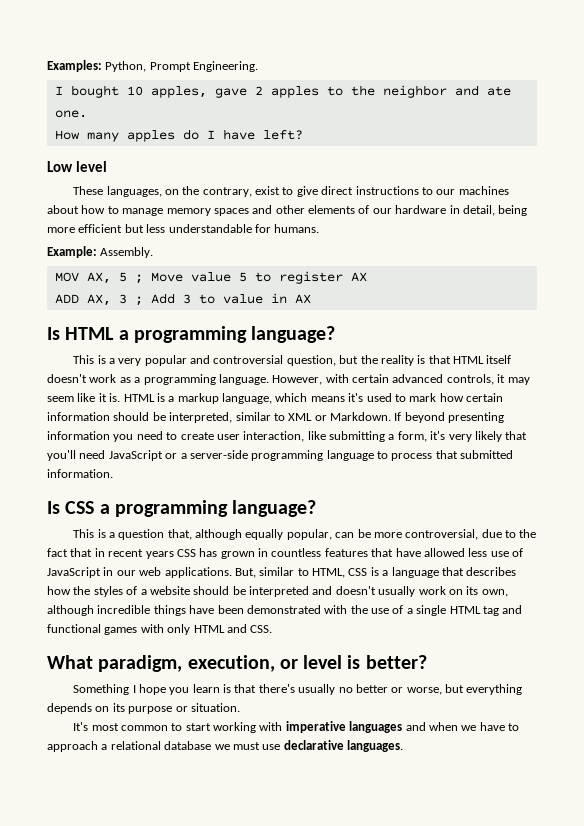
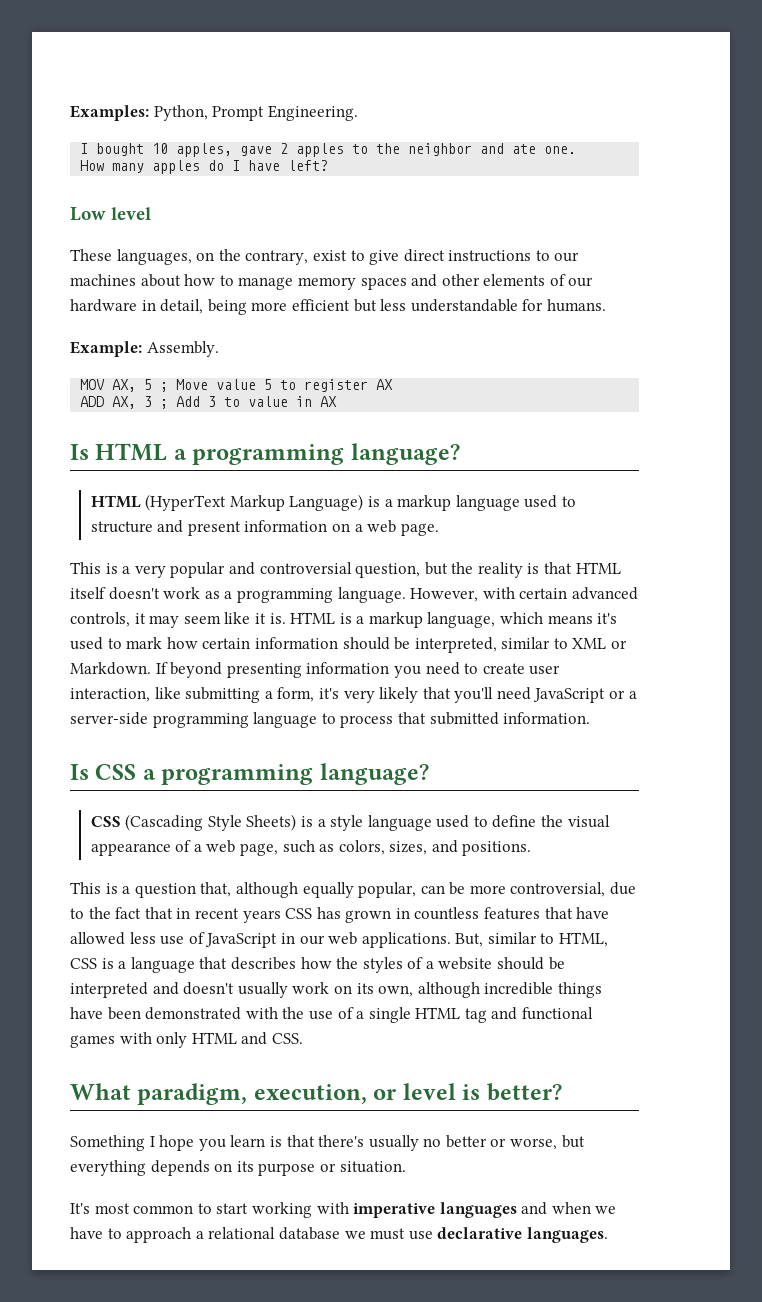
(336, 334) none -> [90,494,576,511] [90,520,439,536] // HTML (HyperText Markup Language) is a markup language used to structure and present information on a web page.
(317, 508) none -> [90,814,610,831] [90,840,532,856] // CSS (Cascading Style Sheets) is a style language used to define the visual appearance of a web page, such as colors, sizes, and positions.

